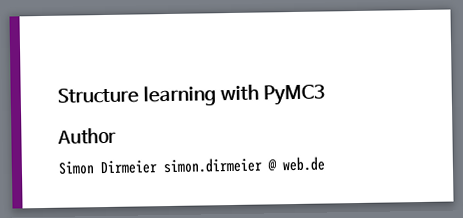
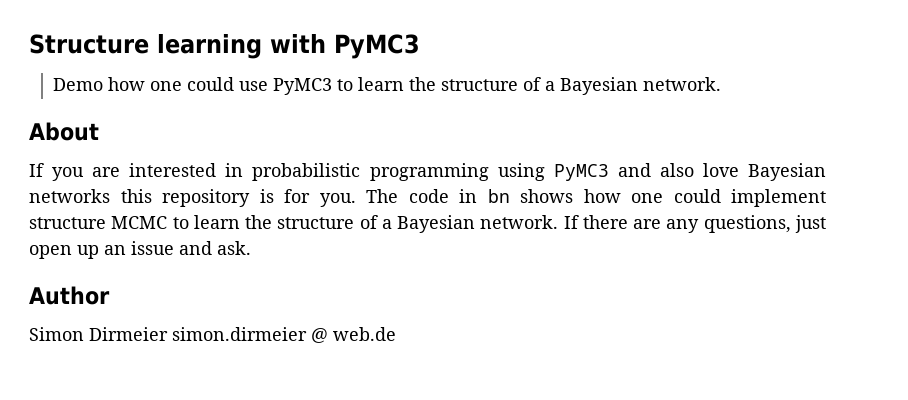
(326, 95) none -> [53,77,722,95] [29,122,99,141] [29,163,827,181] [29,189,826,207] [29,215,826,233] [29,241,251,259] // Demo how one could use PyMC3 to learn the structure of a Bayesian network. // About // If you are interested in probabilistic programming using PyMC3 and also love Bayesian networks this repository is for you. The code in bn shows how one could implement structure MCMC to learn the structure of a Bayesian network. If there are any questions, just open up an issue and ask.

